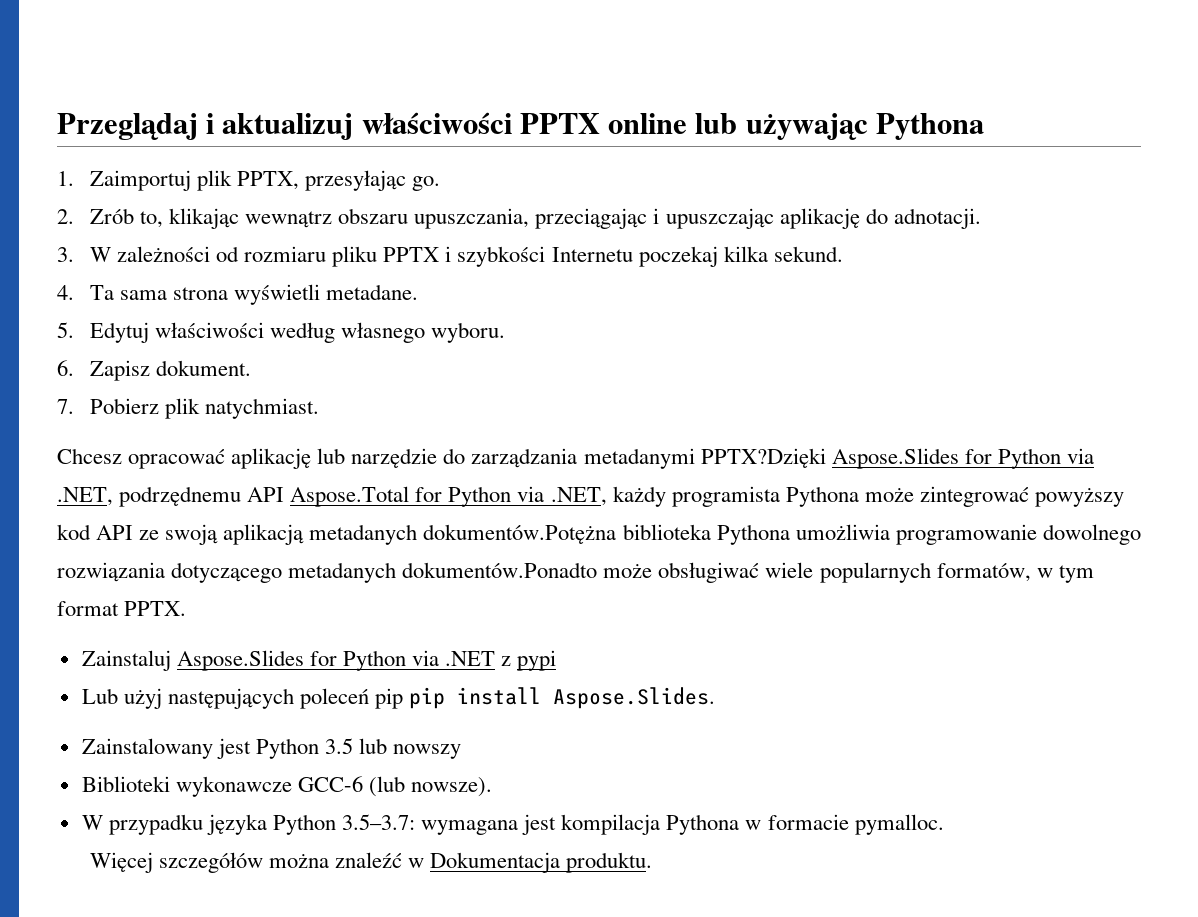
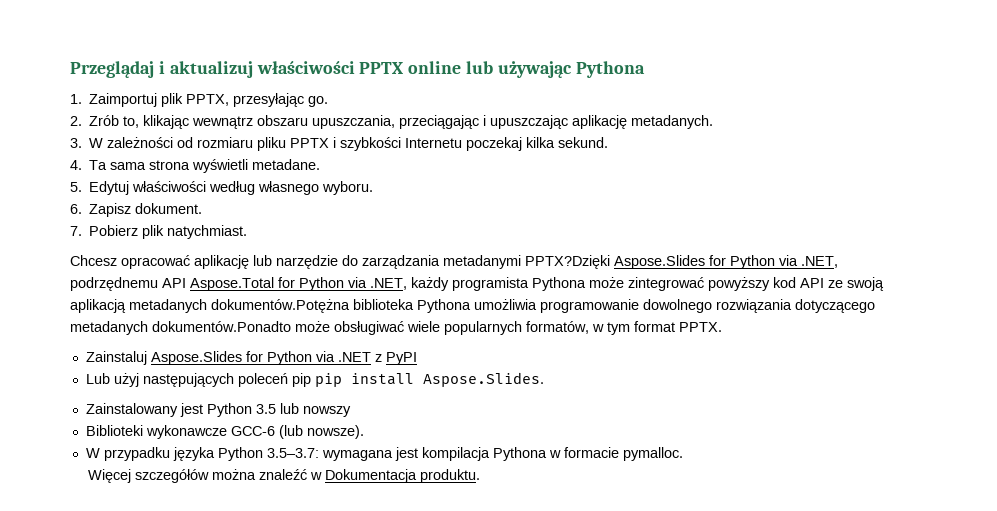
[865,208,981,229] do adnotacji. -> [631,115,714,129] metadanych.
[517,650,557,671] pypi -> [385,352,417,365] PyPI

